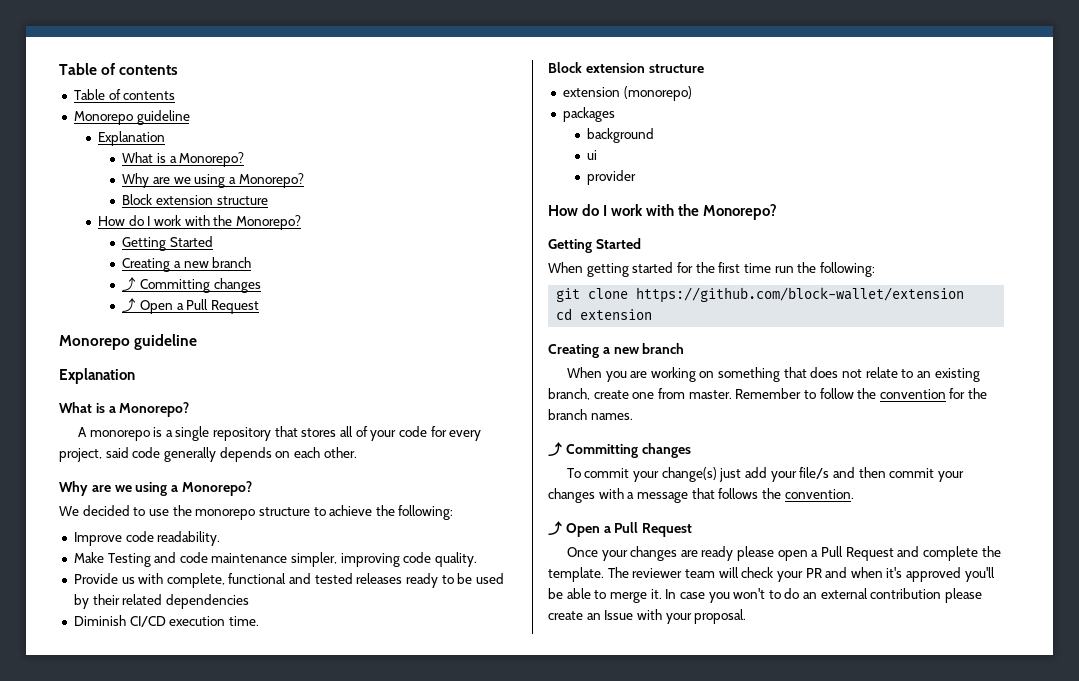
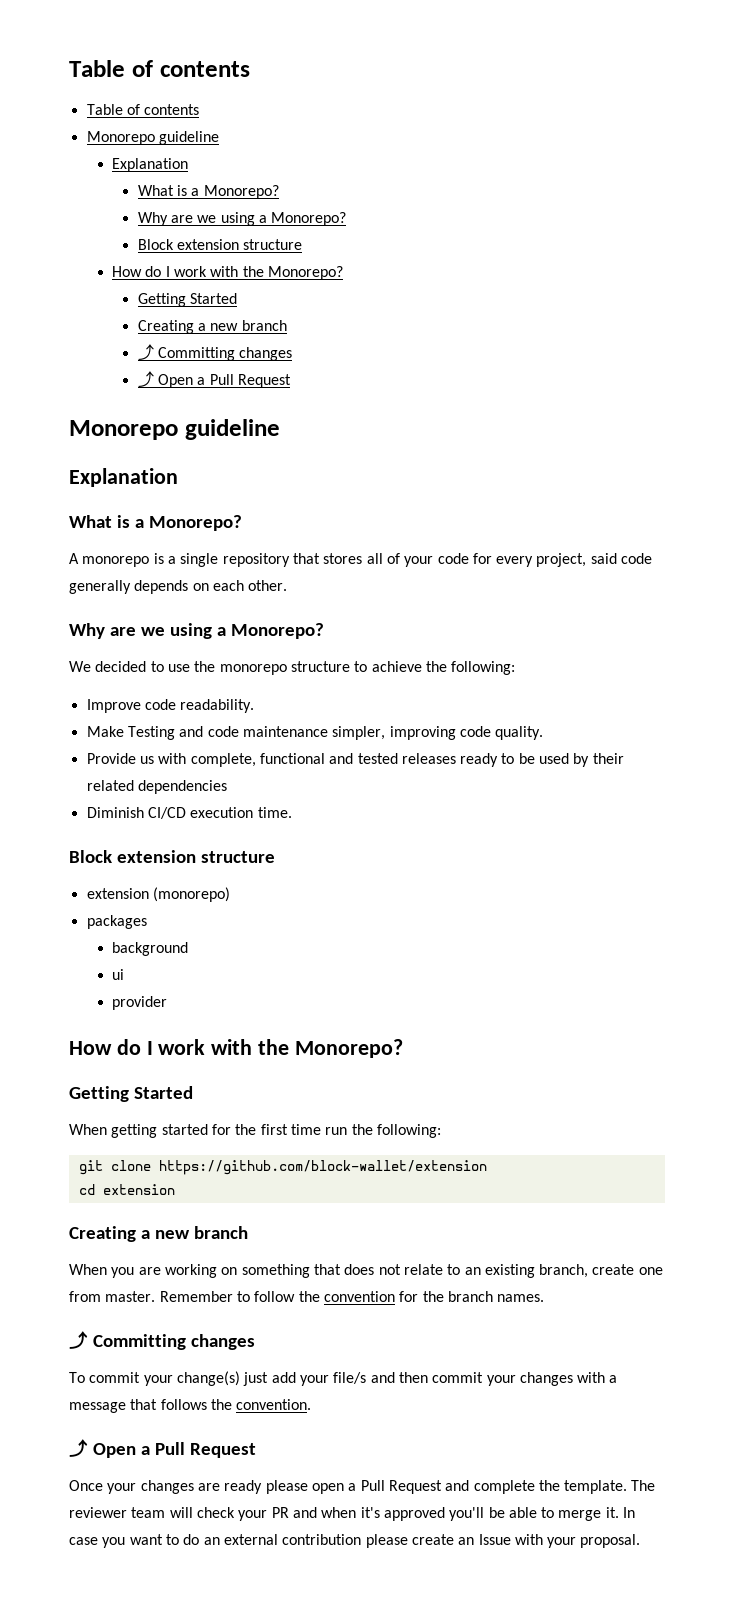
[733,588,766,599] won't -> [129,1534,163,1545] want

